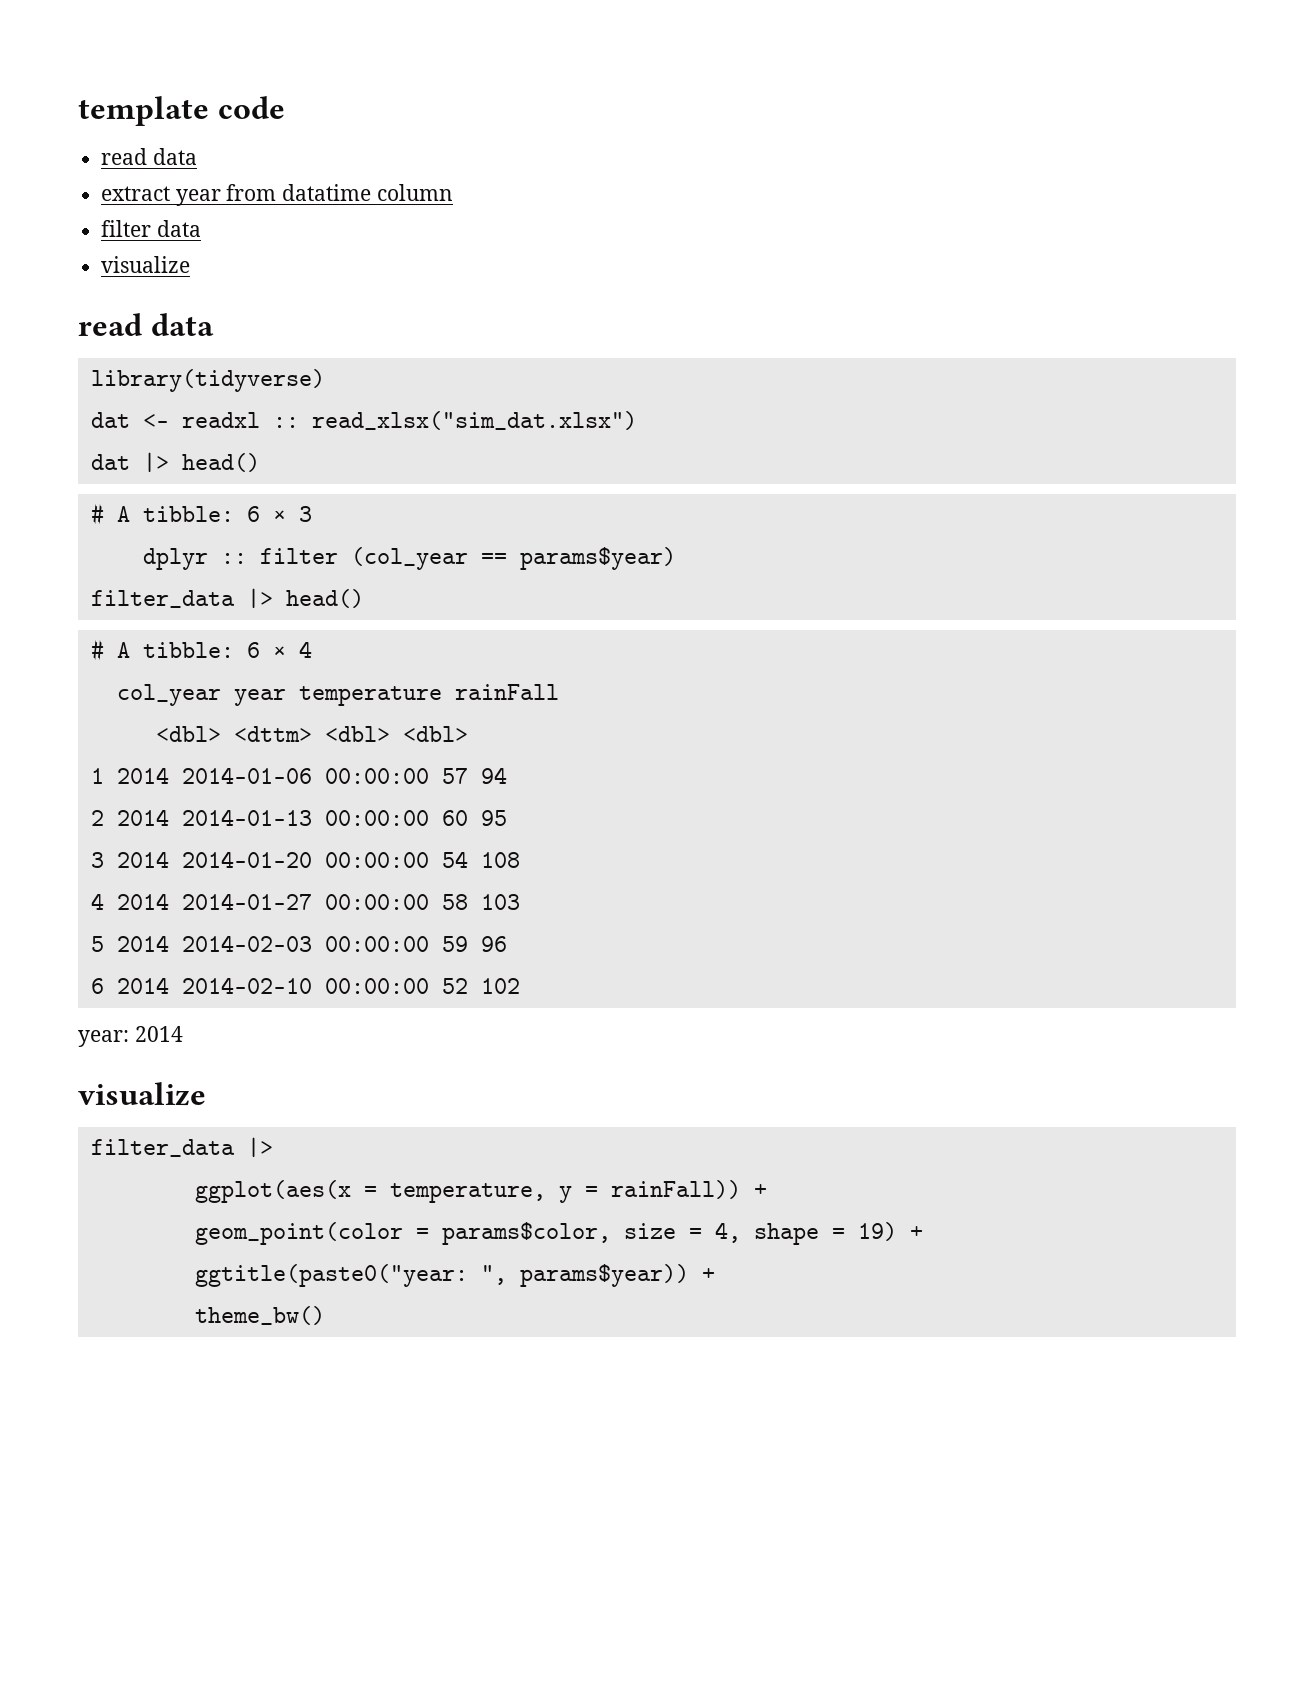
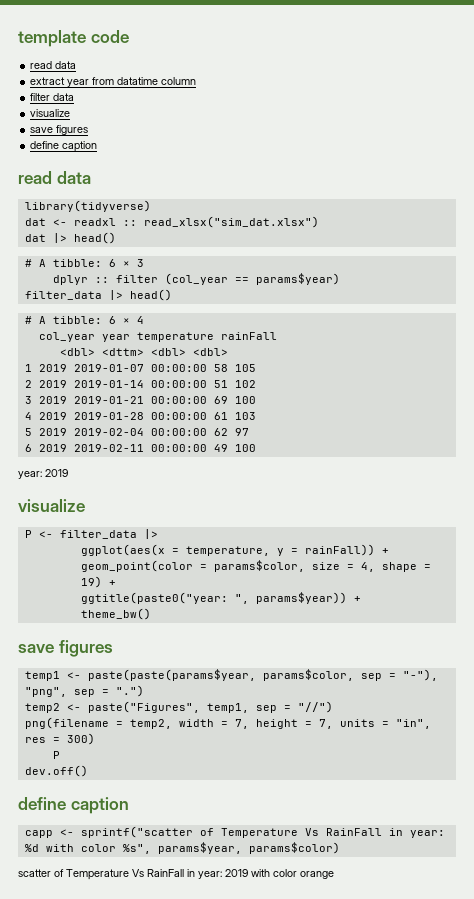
(191, 264) none -> [30,125,89,135] [30,141,98,152] // save figures // define caption
[116,767,507,784] [90,809,507,826] [90,851,520,868] [90,893,520,910] [90,935,507,952] [90,977,520,994] [78,1026,183,1047] [78,1082,206,1106] 2014 2014-01-06 00:00:00 57 94 // 2 2014 2014-01-13 00:00:00 60 95 // 3 2014 2014-01-20 00:00:00 54 108 // 4 2014 2014-01-27 00:00:00 58 103 // 5 2014 2014-02-03 00:00:00 59 96 // 6 2014 2014-02-10 00:00:00 52 102 // year: 2014 // visualize // -> [38,364,256,372] [24,380,256,388] [24,396,256,404] [24,412,256,420] [24,428,249,436] [24,444,256,452] [18,469,68,479] [18,499,85,512] [24,530,53,538] 2019 2019-01-07 00:00:00 58 105 // 2 2019 2019-01-14 00:00:00 51 102 // 3 2019 2019-01-21 00:00:00 69 100 // 4 2019 2019-01-28 00:00:00 61 103 // 5 2019 2019-02-04 00:00:00 62 97 // 6 2019 2019-02-11 00:00:00 49 100 // year: 2019 // visualize // P <-
(325, 1315) none -> [18,640,113,657] [24,669,438,681] [24,685,144,697] [24,701,333,713] [24,717,431,729] [24,733,95,745] [52,751,60,759] [24,765,88,777] [18,797,129,814] [24,826,445,838] [24,842,340,854] [18,869,334,880] // save figures // temp1 <- paste(paste(params$year, params$color, sep = "-"), "png", sep = ".") // temp2 <- paste("Figures", temp1, sep = "//") // png(filename = temp2, width = 7, height = 7, units = "in", res = 300) // P // dev.off() // define caption // capp <- sprintf("scatter of Temperature Vs RainFall in year: %d with color %s", params$year, params$color) // scatter of Temperature Vs RainFall in year: 2019 with color orange

